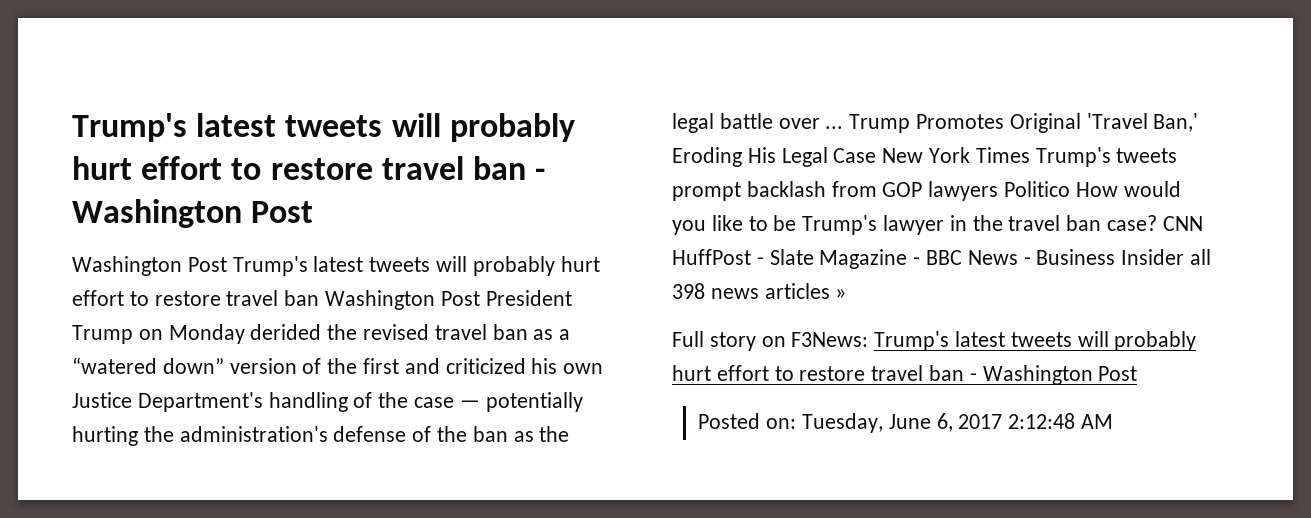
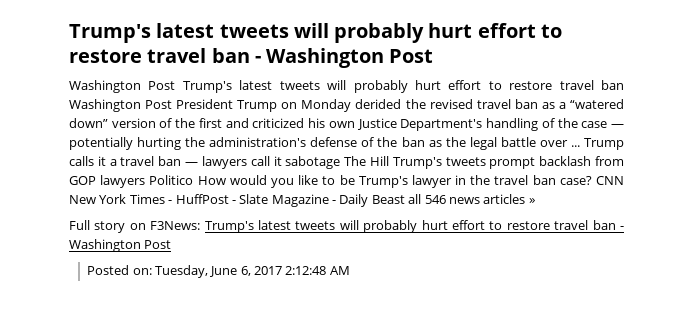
[916,113,1199,133] [672,147,1030,167] Promotes Original 'Travel Ban,' Eroding His Legal Case New York Times -> [69,156,389,169] calls it a travel ban — lawyers call it sabotage The Hill
(1203, 223) none -> [69,194,173,204] New York Times -
[926,249,1212,265] [672,283,705,299] BBC News - Business Insider all 398 -> [339,194,446,207] Daily Beast all 546

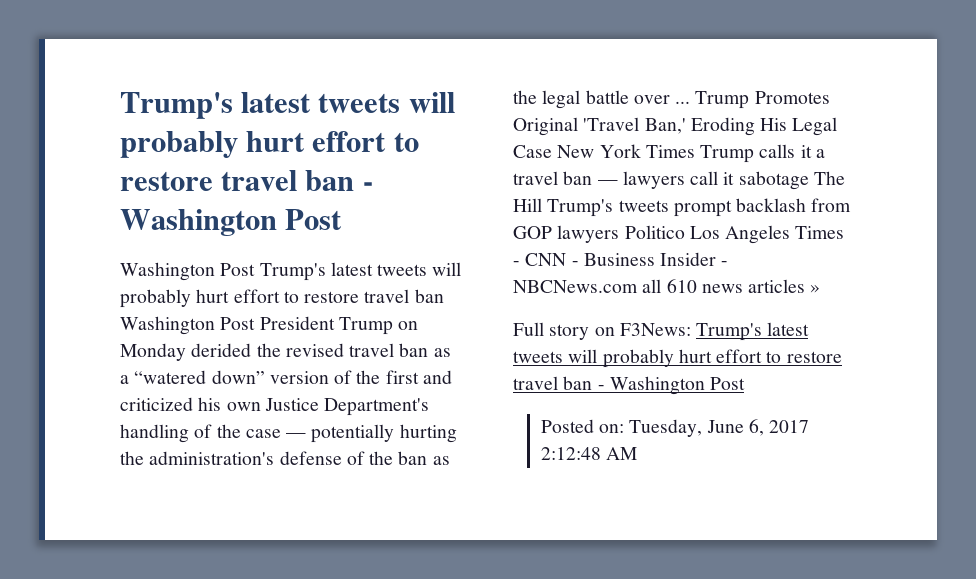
(624, 144) none -> [754,91,830,104] [513,117,838,136] [513,144,755,163] Promotes Original 'Travel Ban,' Eroding His Legal Case New York Times Trump
[197,175,624,188] [69,194,446,207] How would you like to be Trump's lawyer in the travel ban case? CNN New York Times - HuffPost - Slate Magazine - Daily Beast all 546 -> [689,225,845,244] [513,252,729,266] [513,279,697,293] Los Angeles Times - CNN - Business Insider - NBCNews.com all 610

